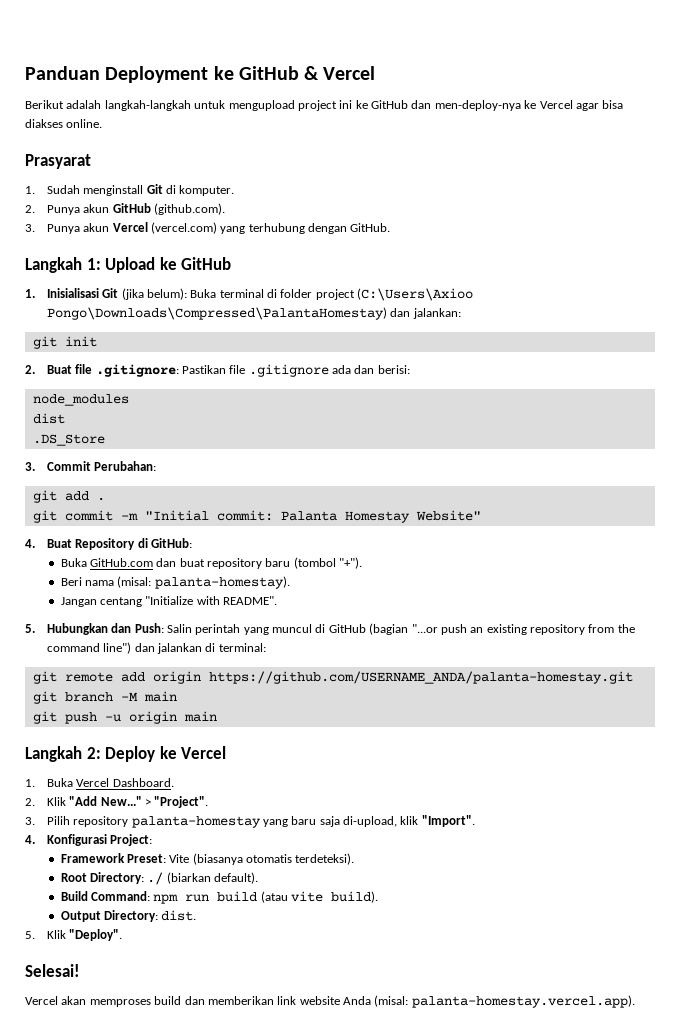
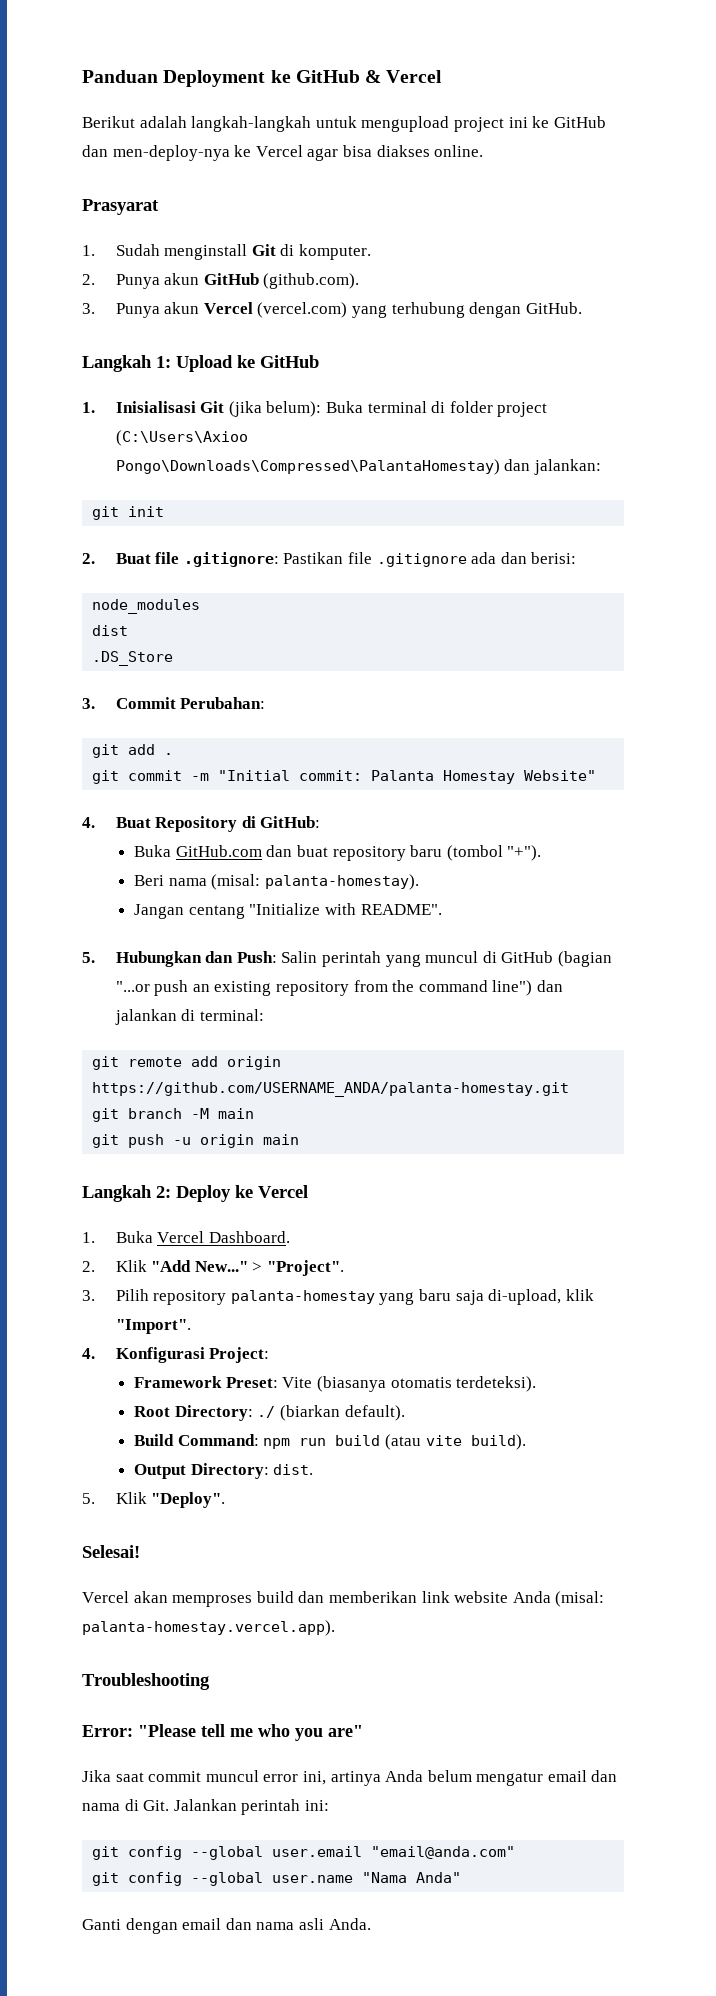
(635, 1001) none -> [82,1673,210,1690] [82,1724,363,1741] [82,1770,618,1786] [82,1799,329,1815] [92,1846,516,1860] [92,1872,462,1886] [82,1918,371,1934] // Troubleshooting // Error: "Please tell me who you are" // Jika saat commit muncul error ini, artinya Anda belum mengatur email dan nama di Git. Jalankan perintah ini: // git config --global user.email "email@anda.com" // git config --global user.name "Nama Anda" // Ganti dengan email dan nama asli Anda.

